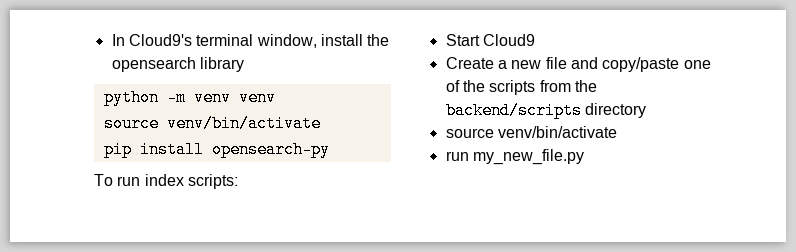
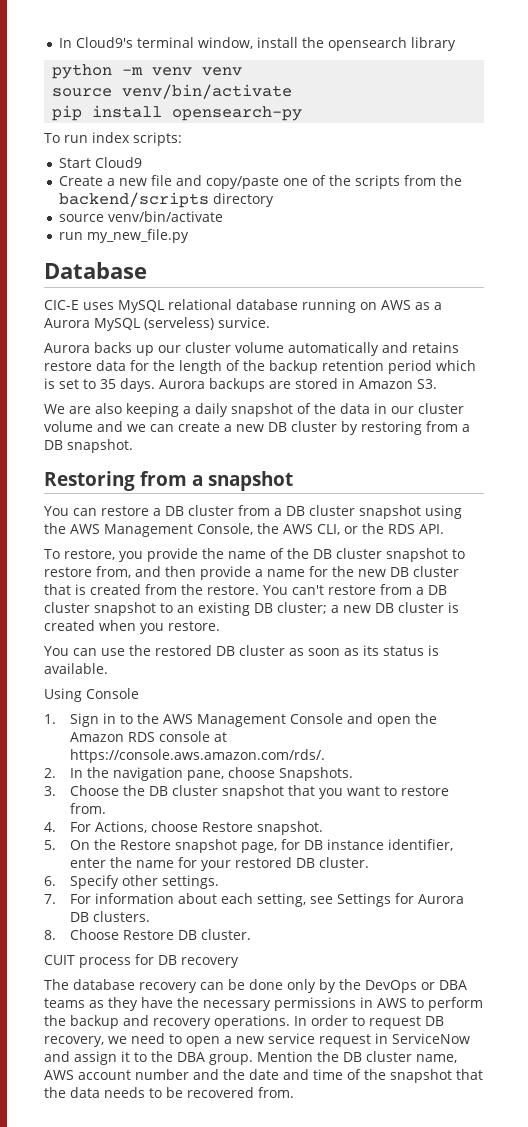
(584, 157) none -> [44,262,147,279] [44,299,442,313] [44,317,270,331] [44,342,459,356] [44,360,476,374] [44,378,437,392] [44,403,464,417] [44,421,470,435] [44,439,133,453] [44,471,294,491] [44,505,462,519] [44,523,444,537] [44,548,465,562] [44,566,459,580] [44,584,447,595] [44,602,459,616] [44,620,220,634] [44,645,439,656] [44,663,108,674] [44,688,139,702] [44,713,438,727] [70,731,228,742] [70,749,326,763] [44,767,354,781] [44,785,450,799] [70,803,107,814] [44,821,324,835] [44,839,454,853] [70,857,370,871] [44,875,220,889] [44,893,465,907] [70,911,151,922] [44,929,252,940] [44,954,239,968] [44,979,467,993] [44,997,483,1011] [44,1015,444,1029] [44,1033,470,1047] [44,1051,457,1065] [44,1069,483,1083] [44,1087,294,1098] // Database // CIC-E uses MySQL relational database running on AWS as a Aurora MySQL (serveless) survice. // Aurora backs up our cluster volume automatically and retains restore data for the length of the backup retention period which is set to 35 days. Aurora backups are stored in Amazon S3. // We are also keeping a daily snapshot of the data in our cluster volume and we can create a new DB cluster by restoring from a DB snapshot. // Restoring from a snapshot // You can restore a DB cluster from a DB cluster snapshot using the AWS Management Console, the AWS CLI, or the RDS API. // To restore, you provide the name of the DB cluster snapshot to restore from, and then provide a name for the new DB cluster that is created from the restore. You can't restore from a DB cluster snapshot to an existing DB cluster; a new DB cluster is created when you restore. // You can use the restored DB cluster as soon as its status is available. // Using Console // 1. Sign in to the AWS Management Console and open the Amazon RDS console at https://console.aws.amazon.com/rds/. // 2. In the navigation pane, choose Snapshots. // 3. Choose the DB cluster snapshot that you want to restore from. // 4. For Actions, choose Restore snapshot. // 5. On the Restore snapshot page, for DB instance identifier, enter the name for your restored DB cluster. // 6. Specify other settings. // 7. For information about each setting, see Settings for Aurora DB clusters. // 8. Choose Restore DB cluster. // CUIT process for DB recovery // The database recovery can be done only by the DevOps or DBA teams as they have the necessary permissions in AWS to perform the backup and recovery operations. In order to request DB recovery, we need to open a new service request in ServiceNow and assign it to the DBA group. Mention the DB cluster name, AWS account number and the date and time of the snapshot that the data needs to be recovered from.

